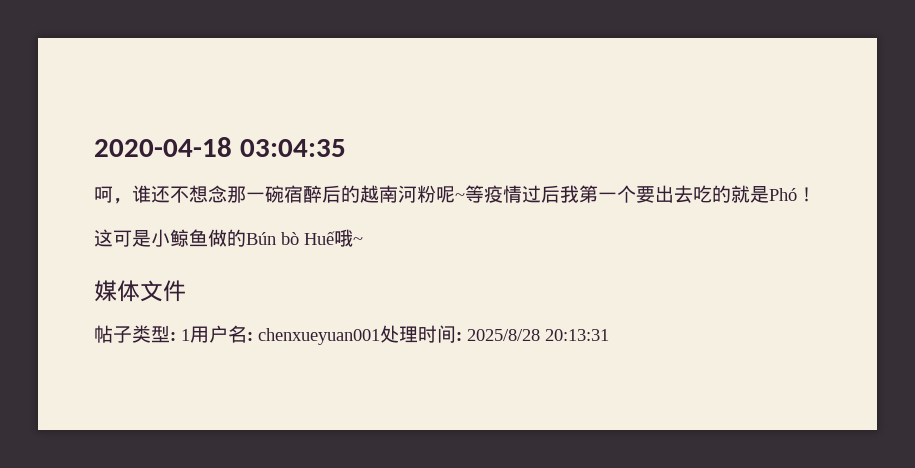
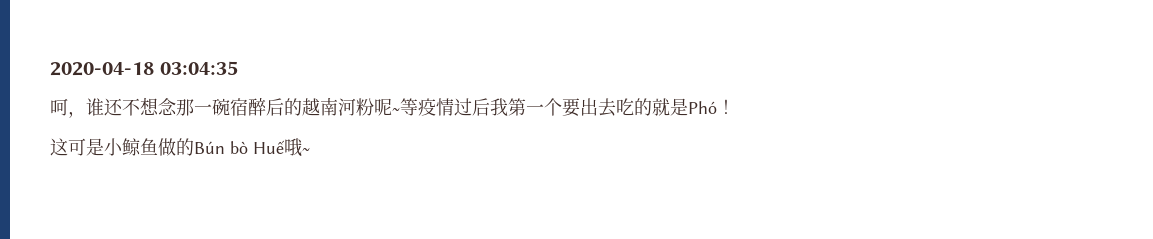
[94,280,186,302] [94,325,609,345] // 媒体文件 // 帖子类型: 1用户名: chenxueyuan001处理时间: 2025/8/28 20:13:31 -> (310, 150) none

